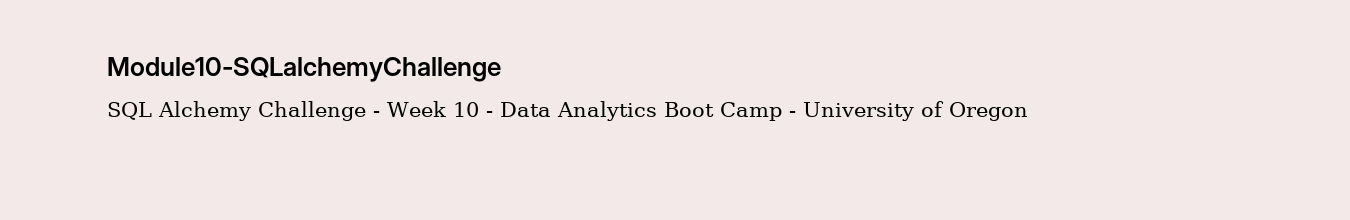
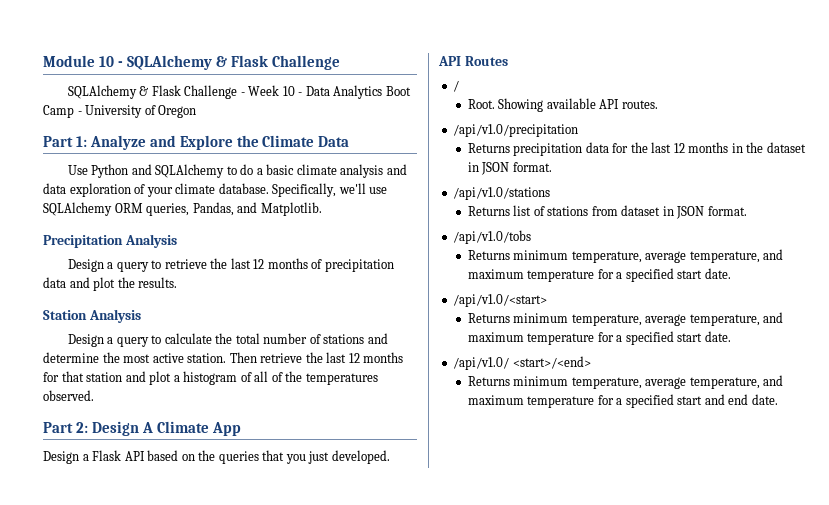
[107,57,501,82] [107,101,251,121] Module10-SQLalchemyChallenge // SQL Alchemy -> [43,55,341,70] [67,85,181,99] Module 10 - SQLAlchemy & Flask Challenge // SQLAlchemy & Flask
(1028, 111) none -> [43,135,350,150] [67,164,407,178] [43,183,388,197] [43,202,322,216] [43,234,177,248] [67,258,394,272] [43,277,178,291] [43,309,141,323] [67,333,388,347] [43,352,404,363] [43,371,378,385] [43,390,94,401] [43,421,241,436] [43,450,390,464] [438,56,508,66] [453,80,460,92] [467,98,658,112] [453,124,579,137] [467,142,806,156] [467,162,552,175] [453,187,551,200] [467,205,747,219] [453,230,532,244] [467,249,784,263] [467,268,731,282] [453,294,548,307] [467,312,784,326] [467,331,731,345] [453,356,591,370] [467,375,784,389] [467,394,778,408] // Part 1: Analyze and Explore the Climate Data // Use Python and SQLAlchemy to do a basic climate analysis and data exploration of your climate database. Specifically, we'll use SQLAlchemy ORM queries, Pandas, and Matplotlib. // Precipitation Analysis // Design a query to retrieve the last 12 months of precipitation data and plot the results. // Station Analysis // Design a query to calculate the total number of stations and determine the most active station. Then retrieve the last 12 months for that station and plot a histogram of all of the temperatures observed. // Part 2: Design A Climate App // Design a Flask API based on the queries that you just developed. // API Routes // / // Root. Showing available API routes. // /api/v1.0/precipitation // Returns precipitation data for the last 12 months in the dataset in JSON format. // /api/v1.0/stations // Returns list of stations from dataset in JSON format. // /api/v1.0/tobs // Returns minimum temperature, average temperature, and maximum temperature for a specified start date. // /api/v1.0/<start> // Returns minimum temperature, average temperature, and maximum temperature for a specified start date. // /api/v1.0/ <start>/<end> // Returns minimum temperature, average temperature, and maximum temperature for a specified start and end date.

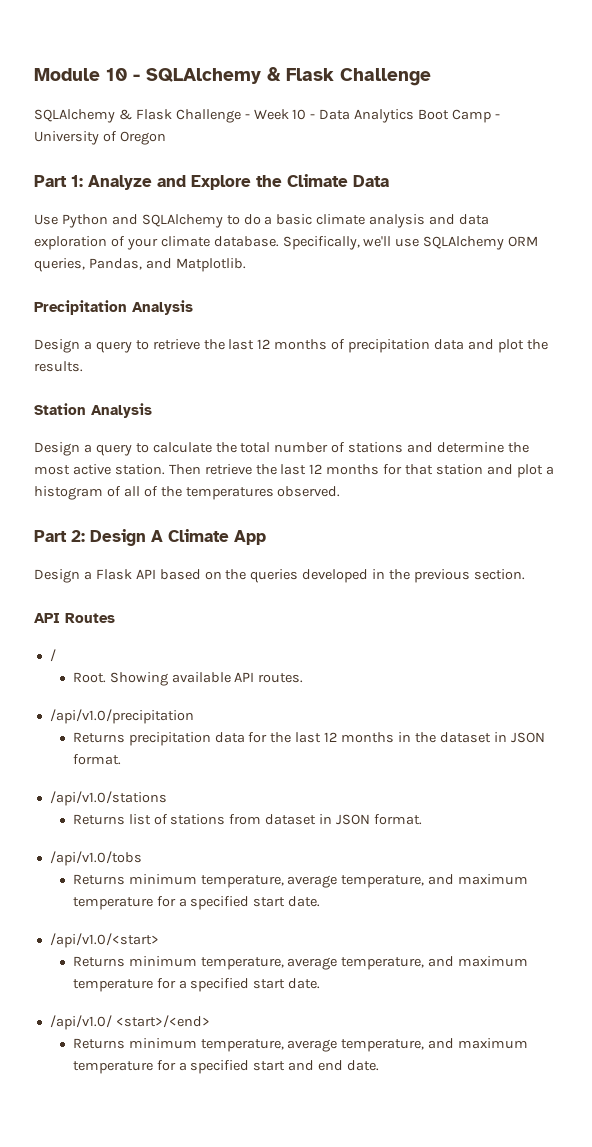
[262,450,390,464] that you just developed. -> [302,569,525,583] developed in the previous section.

